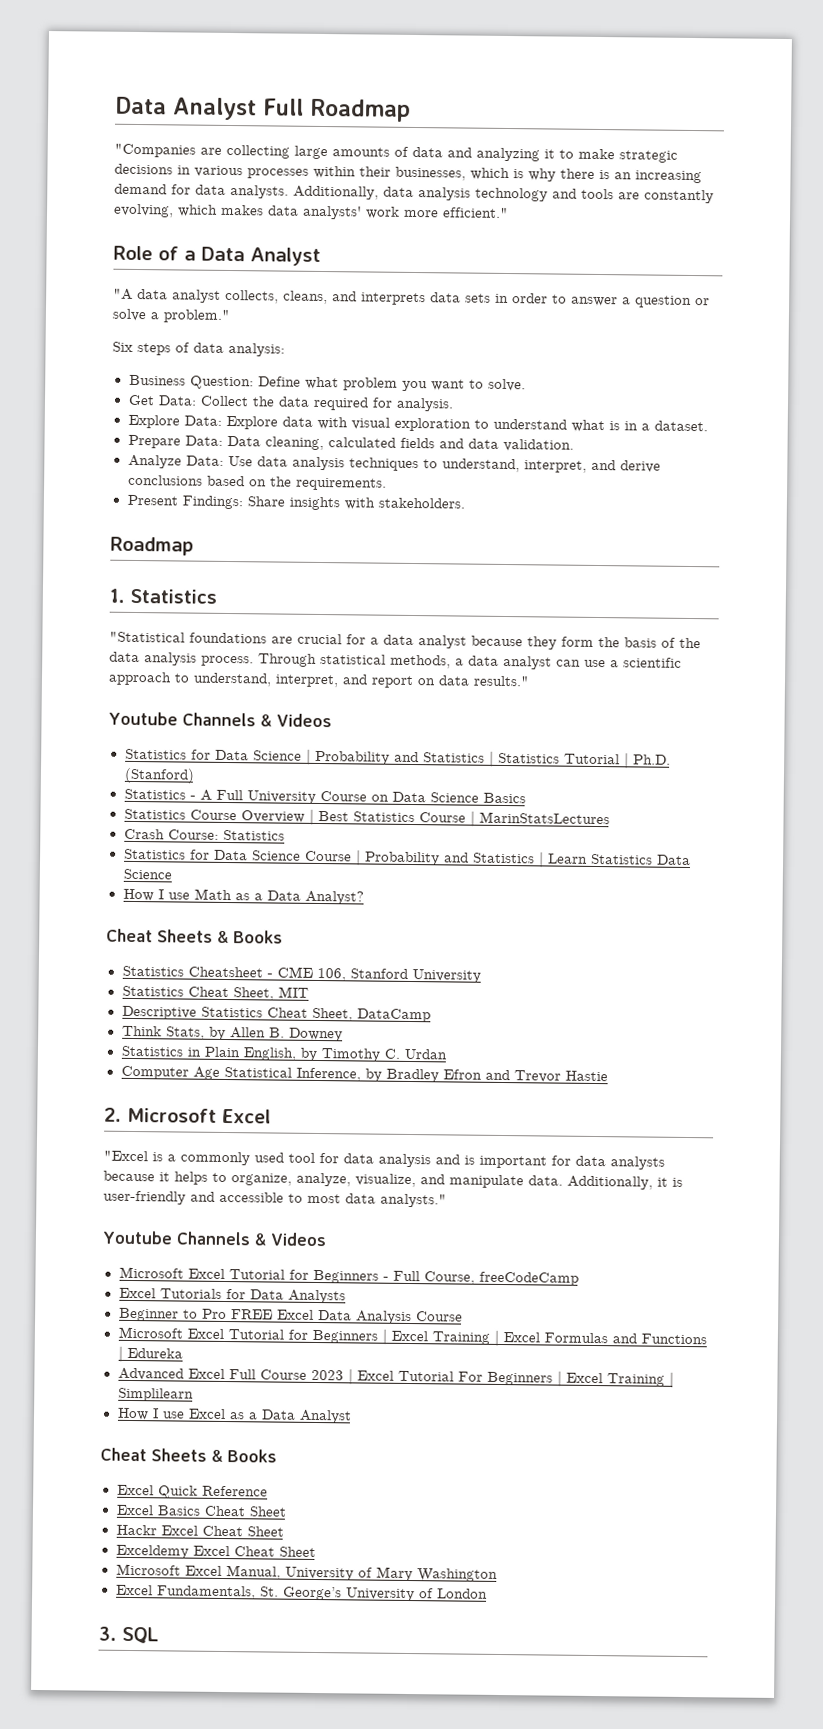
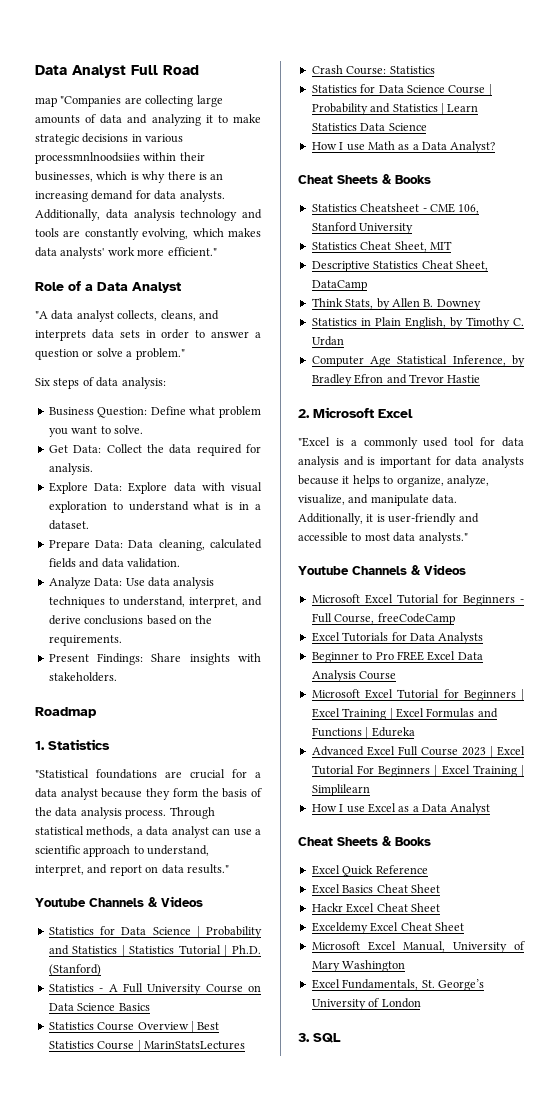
[310,98,411,122] Roadmap // -> [163,65,199,75] [35,97,57,107] Road // map
[247,168,309,179] processes -> [35,152,140,164] processmnlnoodsiies

